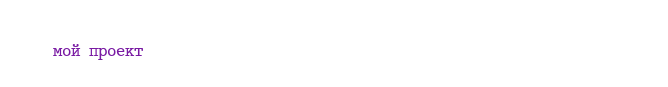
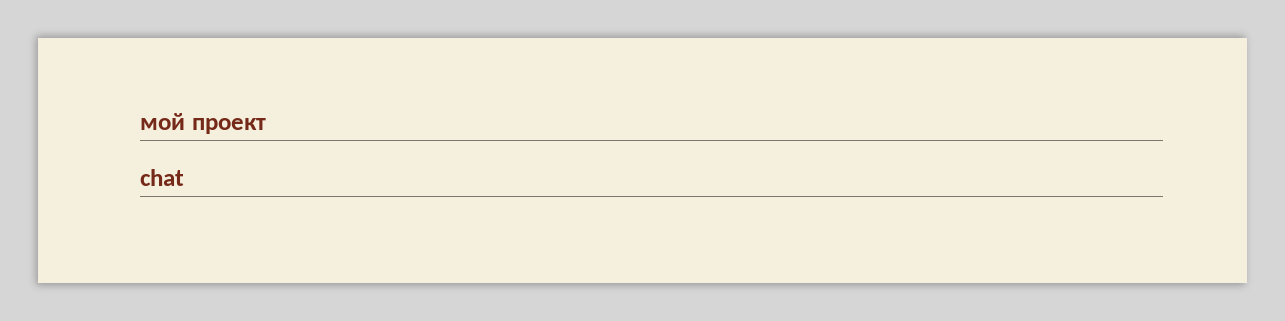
(143, 53) none -> [140,169,184,186] // chat

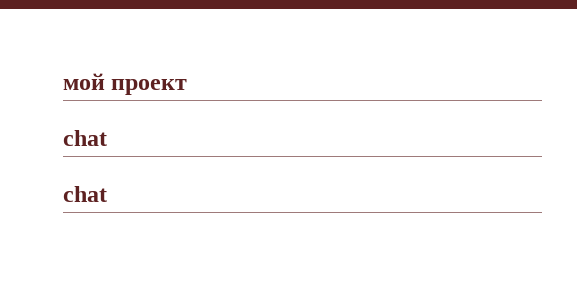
(184, 177) none -> [63,186,107,202] // chat

